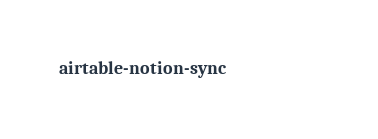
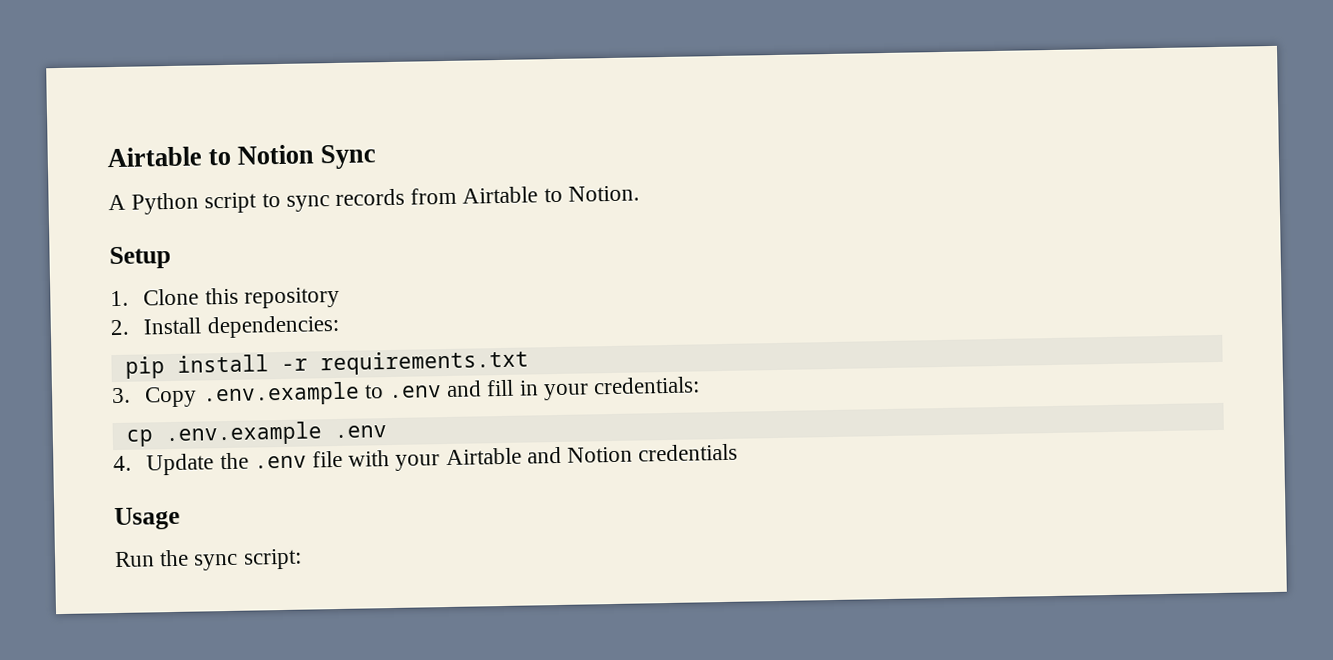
[59,61,227,78] airtable-notion-sync -> [107,144,378,170] [108,185,640,215] [109,245,171,270] [110,286,340,309] [110,314,340,339] [124,349,529,379] [111,376,701,408] [125,421,387,447] [113,443,739,476] [114,506,180,531] [114,548,302,571] Airtable to Notion Sync // A Python script to sync records from Airtable to Notion. // Setup // 1. Clone this repository // 2. Install dependencies: // pip install -r requirements.txt // 3. Copy .env.example to .env and fill in your credentials: // cp .env.example .env // 4. Update the .env file with your Airtable and Notion credentials // Usage // Run the sync script:

